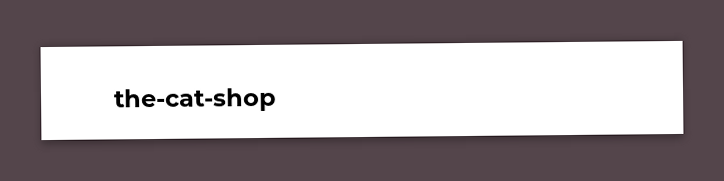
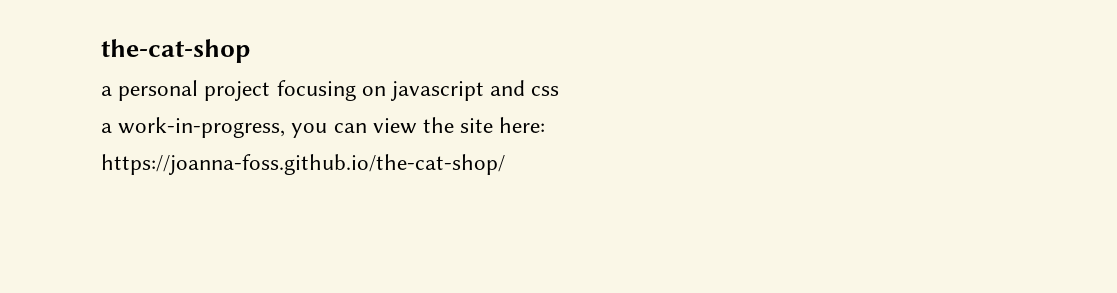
(277, 100) none -> [101,80,560,101] [101,117,546,138] [101,154,505,175] // a personal project focusing on javascript and css // a work-in-progress, you can view the site here: // https://joanna-foss.github.io/the-cat-shop/

